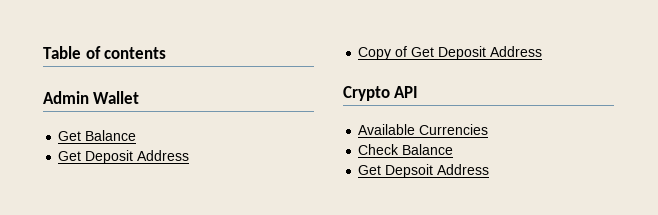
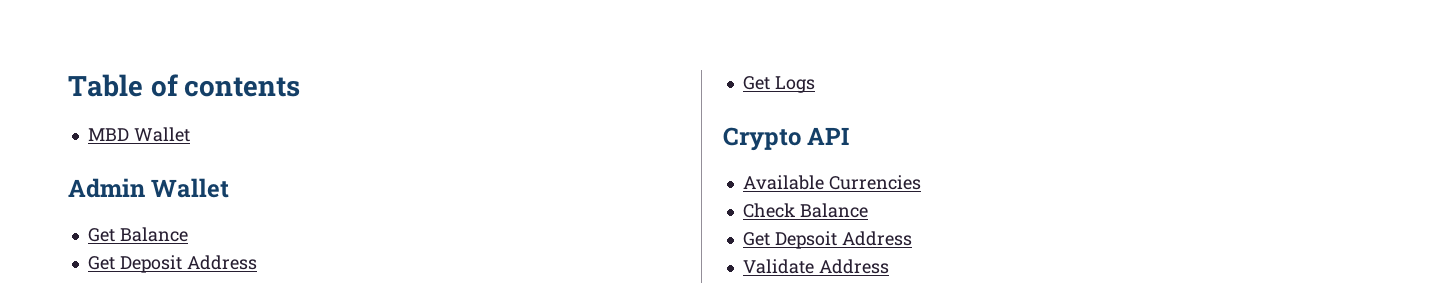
(167, 53) none -> [87,127,190,142] // MBD Wallet
[358,46,543,60] Copy of Get Deposit Address -> [742,76,815,93] Get Logs
(490, 169) none -> [742,259,889,274] // Validate Address

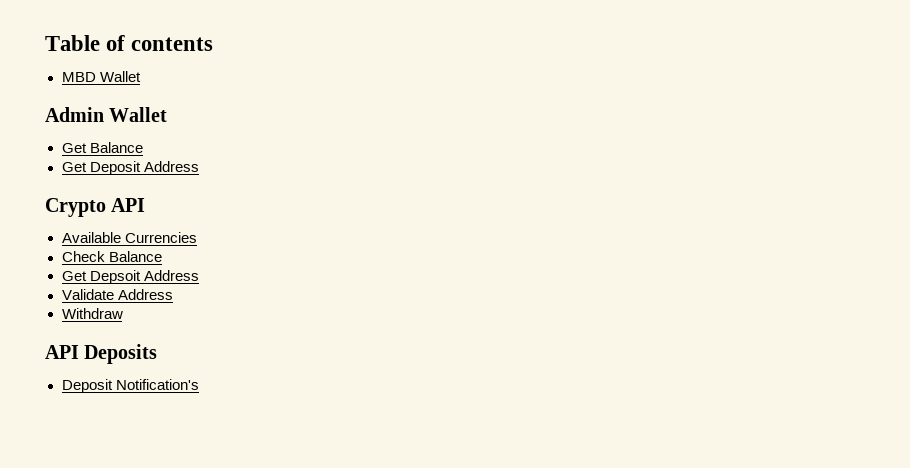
[742,76,815,93] // Get Logs -> (199, 166) none
(889, 266) none -> [61,308,123,319] [45,344,158,364] [61,379,199,393] // Withdraw // API Deposits // Deposit Notification's

